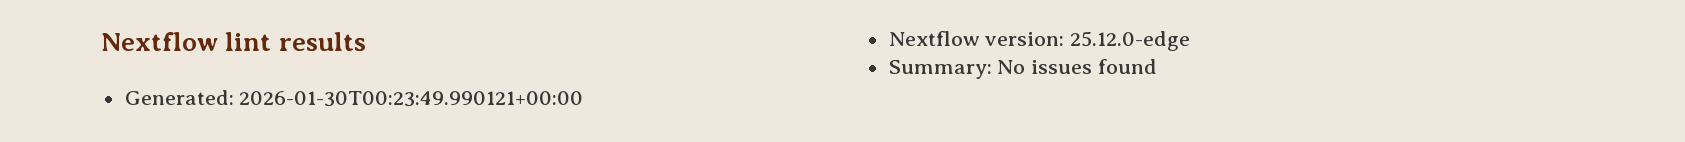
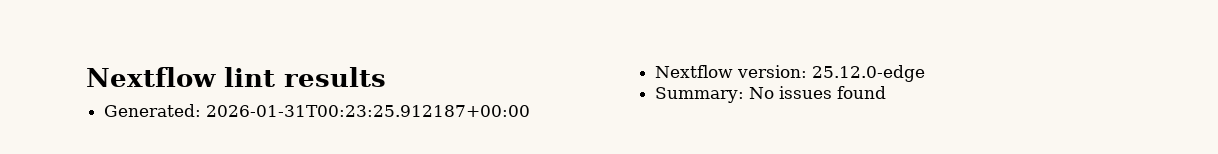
[239,91,584,107] 2026-01-30T00:23:49.990121+00:00 -> [206,105,531,117] 2026-01-31T00:23:25.912187+00:00

